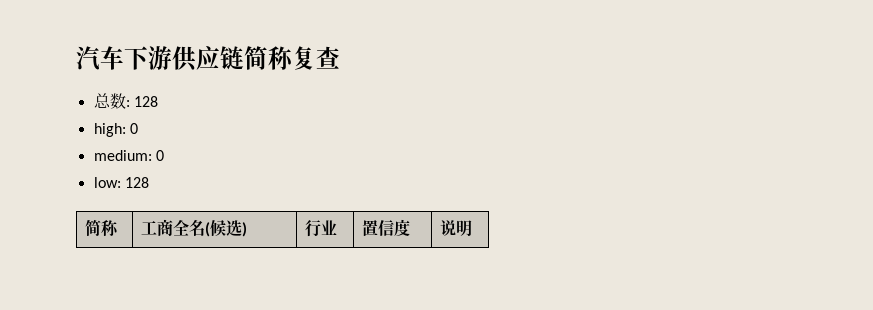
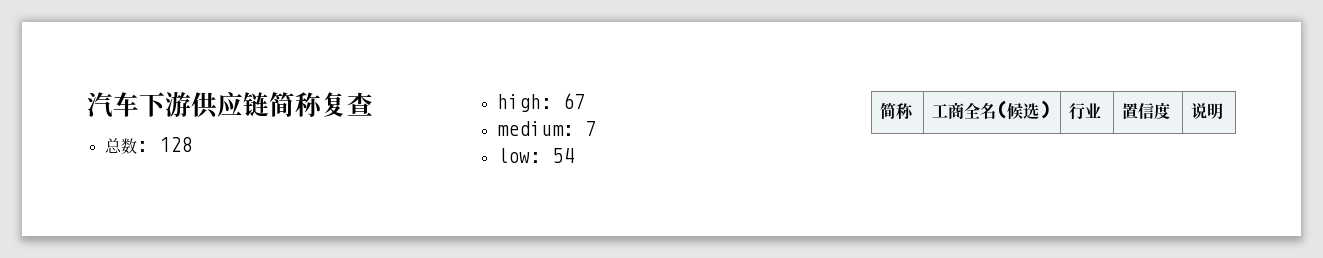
[129,123,138,134] 0 -> [562,93,585,109] 67
[155,150,164,161] 0 -> [584,121,596,136] 7
[124,177,149,188] 128 -> [551,148,574,163] 54

